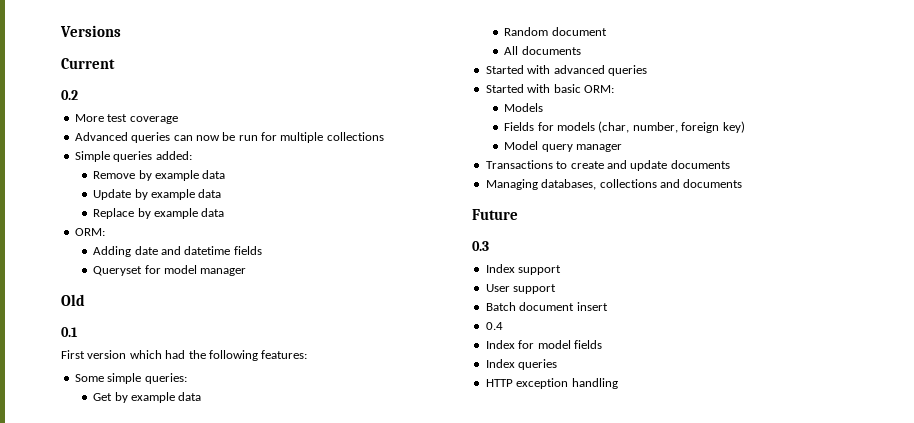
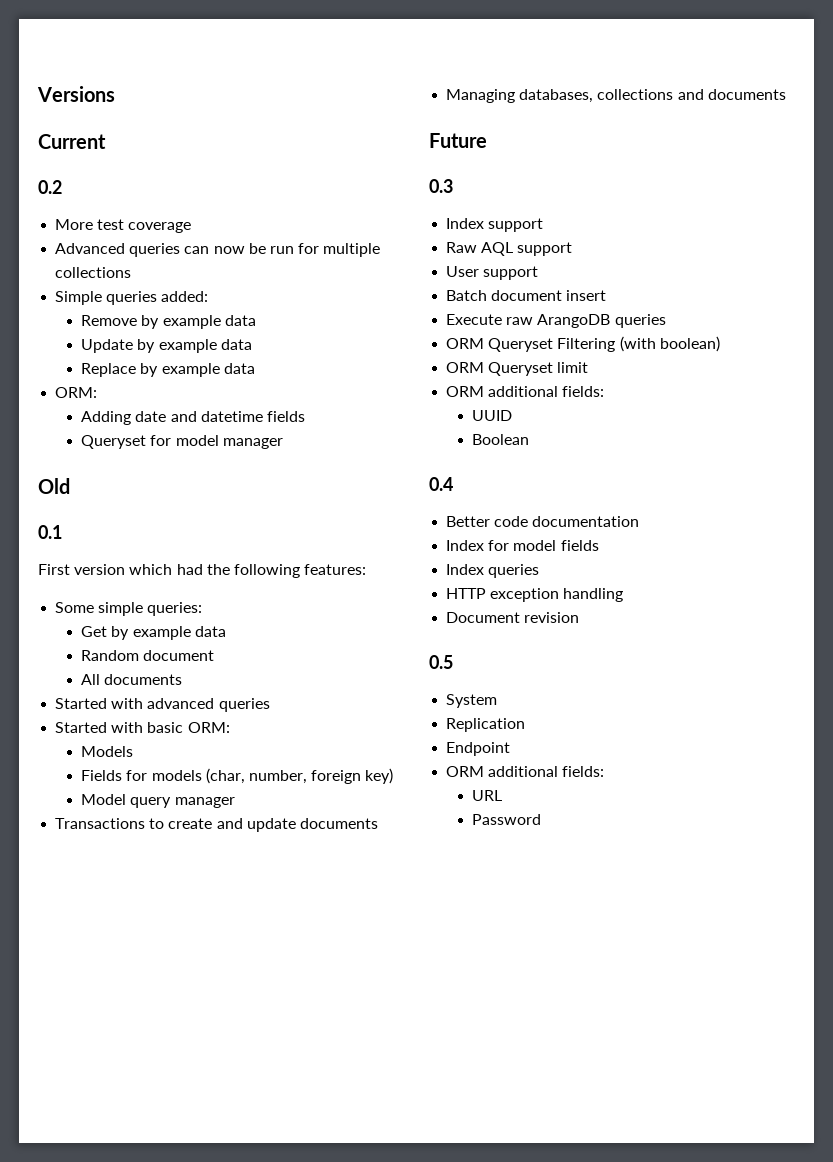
(562, 270) none -> [446,242,573,256] // Raw AQL support
[485,322,503,330] 0.4 -> [446,314,666,328] [446,336,720,352] [446,362,589,376] [446,386,605,397] [472,410,513,421] [472,434,530,445] [429,477,453,491] [446,516,640,527] Execute raw ArangoDB queries // ORM Queryset Filtering (with boolean) // ORM Queryset limit // ORM additional fields: // UUID // Boolean // 0.4 // Better code documentation
(618, 383) none -> [446,612,580,623] [429,655,453,669] [446,694,498,708] [446,718,526,732] [446,742,511,756] [446,766,605,777] [472,790,503,801] [472,814,542,825] // Document revision // 0.5 // System // Replication // Endpoint // ORM additional fields: // URL // Password

